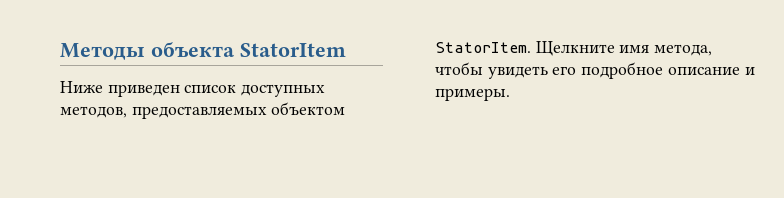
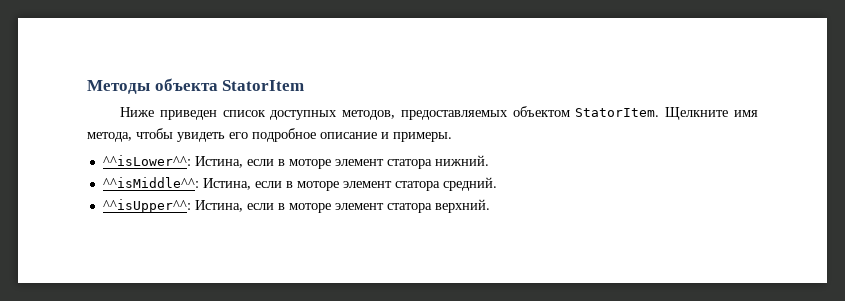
(510, 94) none -> [102,155,489,169] [102,177,497,191] [102,199,490,213] // ^^isLower^^: Истина, если в моторе элемент статора нижний. // ^^isMiddle^^: Истина, если в моторе элемент статора средний. // ^^isUpper^^: Истина, если в моторе элемент статора верхний.

